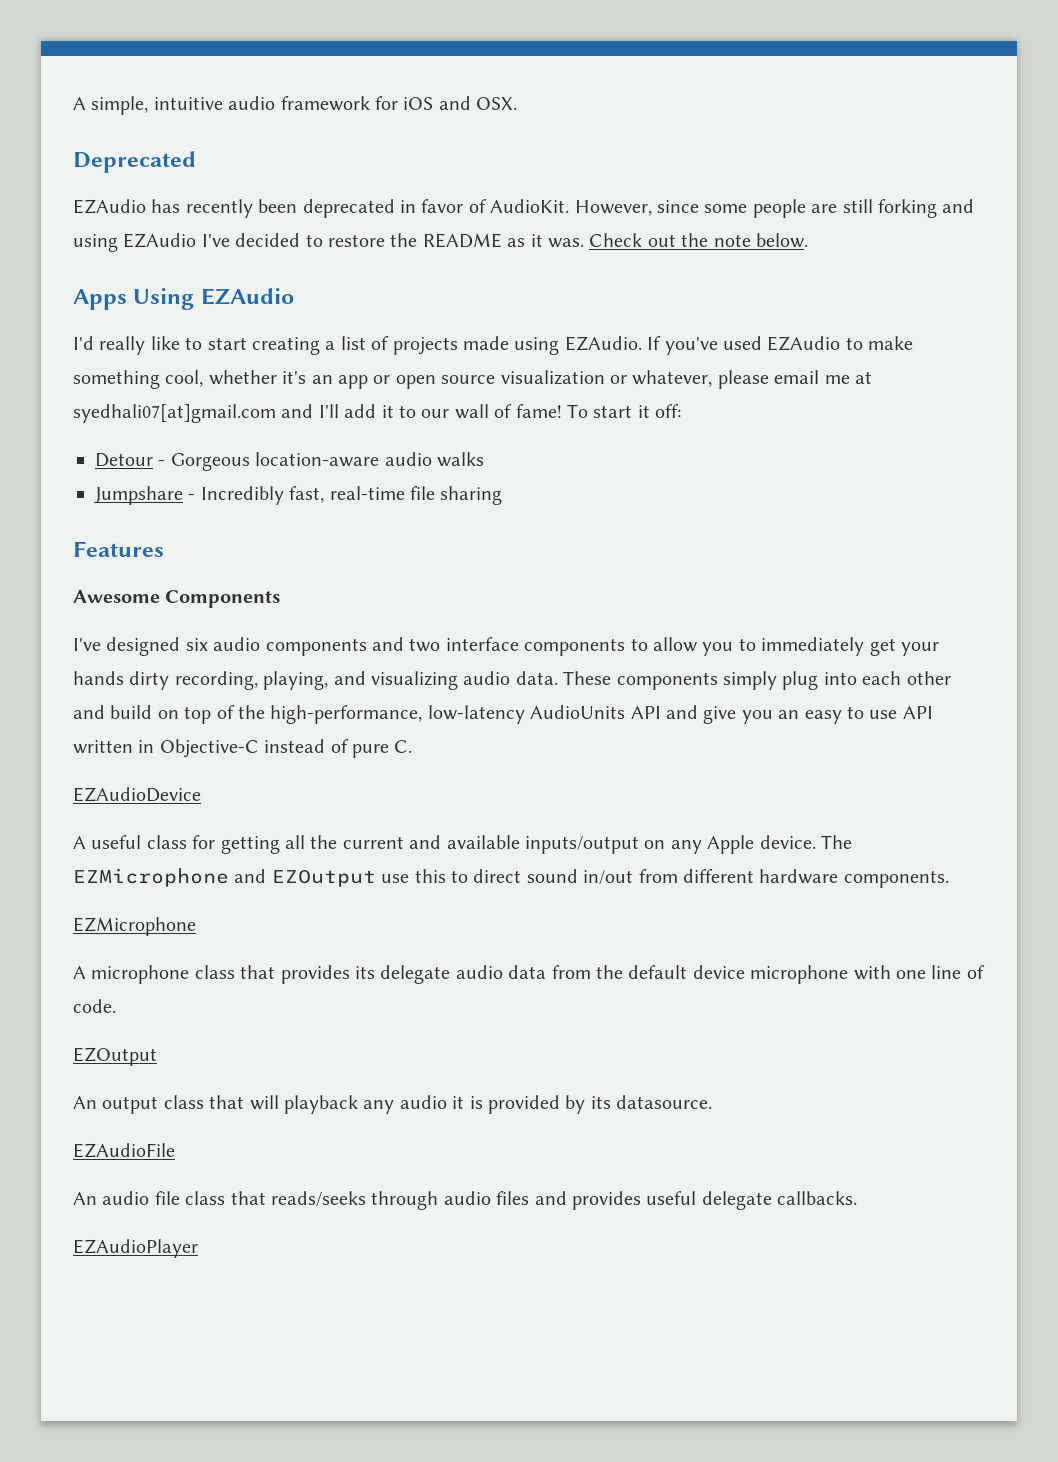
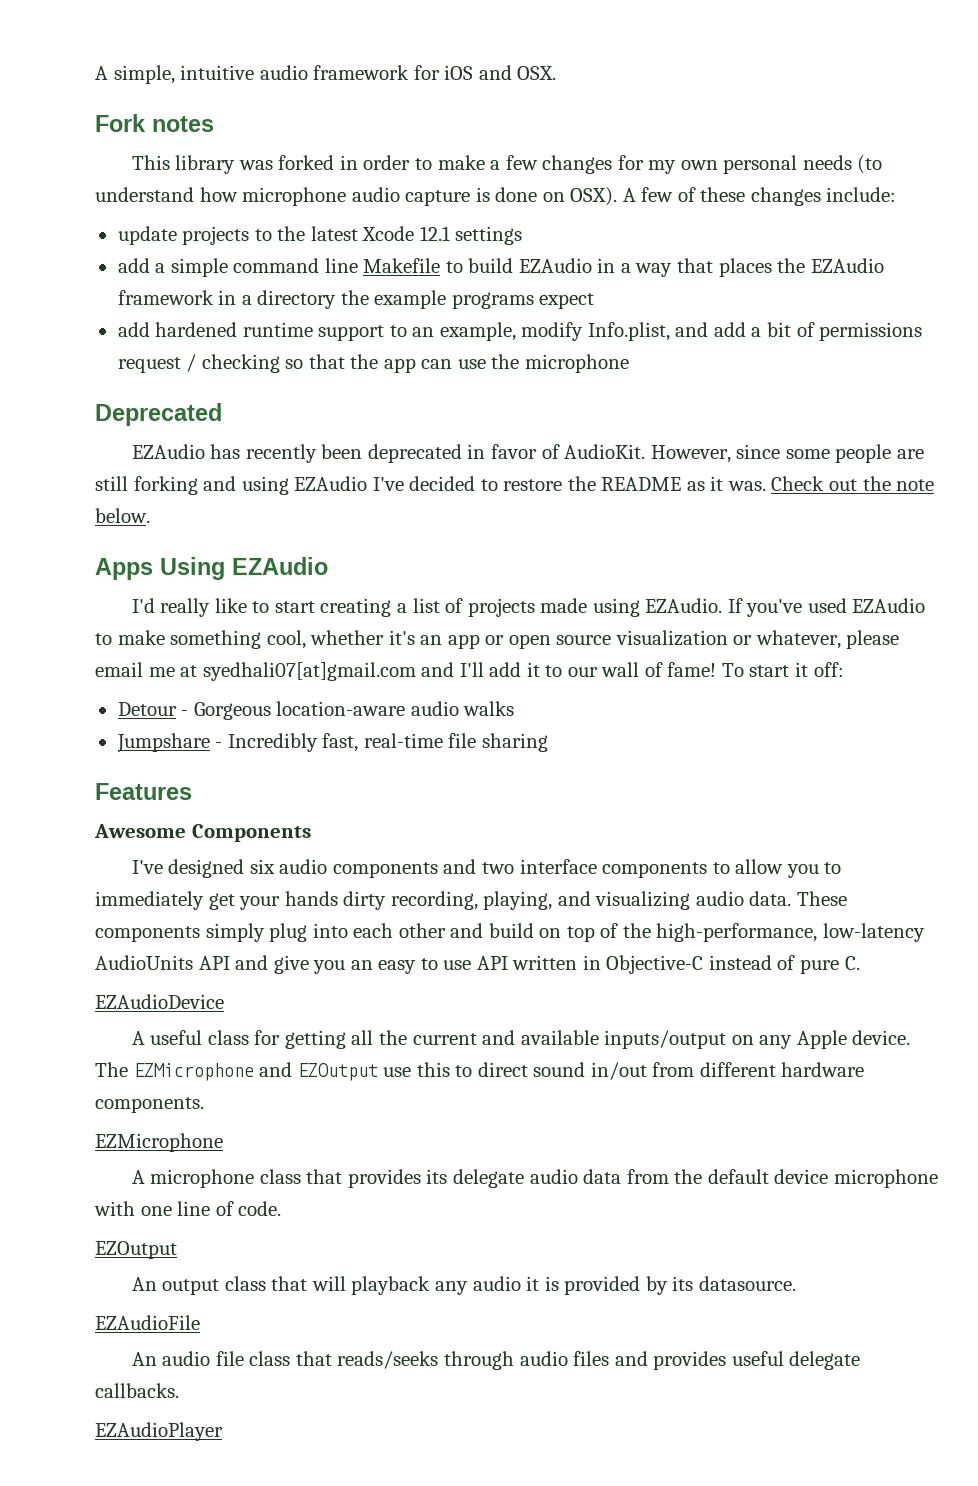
(518, 103) none -> [95,114,214,132] [131,155,883,174] [95,187,897,206] [117,226,523,245] [117,258,884,277] [117,290,595,309] [117,322,923,341] [117,354,629,373] // Fork notes // This library was forked in order to make a few changes for my own personal needs (to understand how microphone audio capture is done on OSX). A few of these changes include: // update projects to the latest Xcode 12.1 settings // add a simple command line Makefile to build EZAudio in a way that places the EZAudio framework in a directory the example programs expect // add hardened runtime support to an example, modify Info.plist, and add a bit of permissions request / checking so that the app can use the microphone

